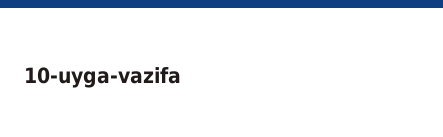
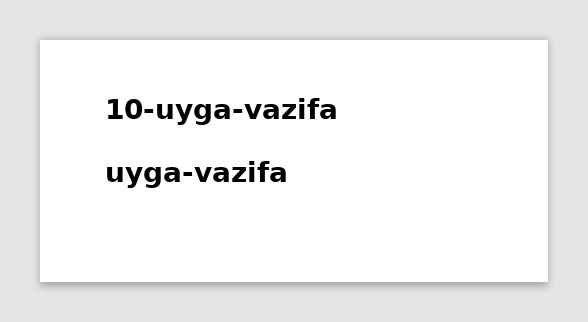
(181, 77) none -> [105,161,288,188] // uyga-vazifa

